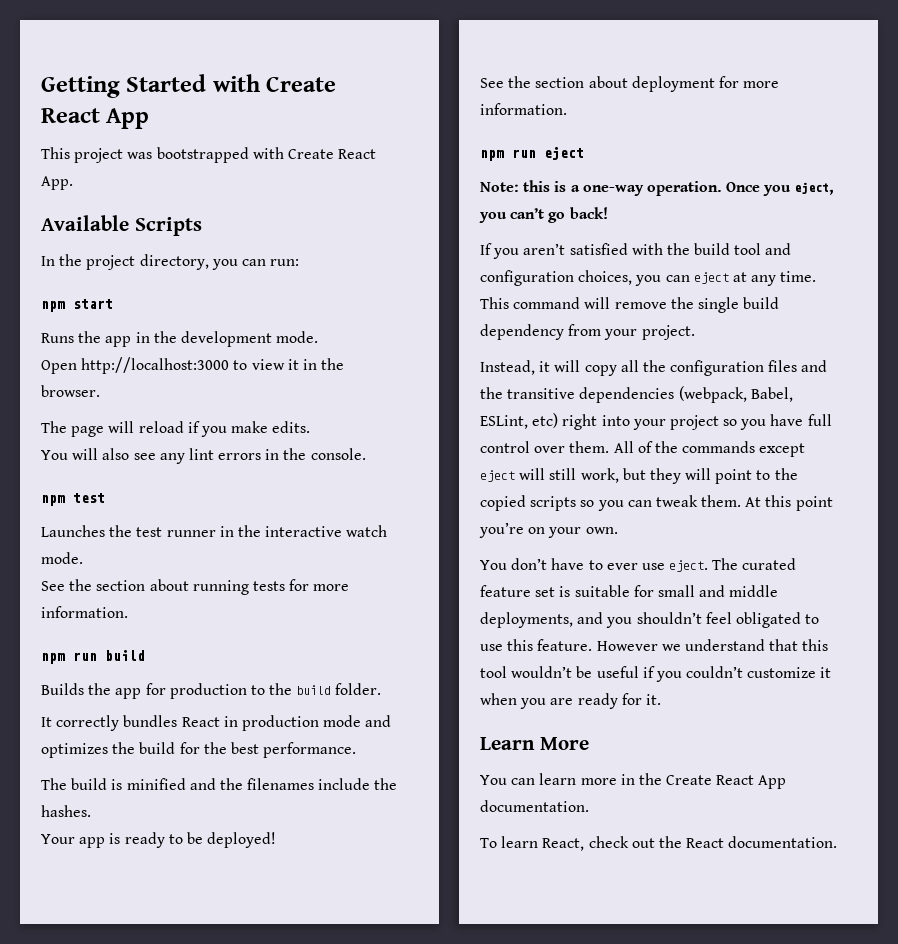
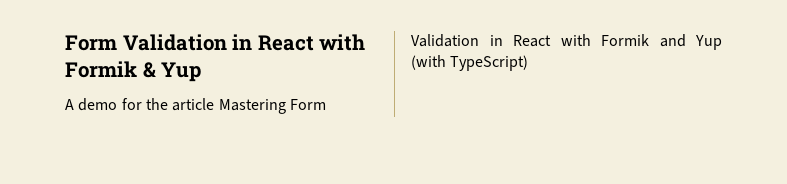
[41,74,337,98] [41,108,150,129] [41,147,377,163] [41,176,73,190] [41,215,202,236] [41,254,300,270] [41,299,113,312] [41,331,319,347] [41,357,345,374] [41,385,100,397] [41,421,311,437] [41,448,366,464] [41,493,105,506] [41,525,388,537] [41,552,83,564] [41,579,350,595] [41,606,128,618] [41,650,145,664] [41,683,382,699] [41,715,392,731] [41,742,357,758] [41,778,398,790] [41,805,91,817] [41,832,277,848] [480,76,780,92] [480,103,567,115] [480,147,584,161] [480,180,835,196] [479,207,608,223] [480,243,792,259] [480,270,817,286] [480,297,780,313] [480,324,695,340] [480,360,828,376] [480,386,793,403] [480,413,832,430] [480,441,806,457] [480,468,798,484] [480,495,833,511] [479,522,618,538] [480,558,797,572] [480,585,779,597] [480,612,820,628] [480,639,829,651] [480,666,832,682] [480,693,661,709] [480,737,589,750] [480,773,787,789] [480,800,589,812] [480,836,838,851] Getting Started with Create React App // This project was bootstrapped with Create React App. // Available Scripts // In the project directory, you can run: // npm start // Runs the app in the development mode. // Open http://localhost:3000 to view it in the browser. // The page will reload if you make edits. // You will also see any lint errors in the console. // npm test // Launches the test runner in the interactive watch mode. // See the section about running tests for more information. // npm run build // Builds the app for production to the build folder. // It correctly bundles React in production mode and optimizes the build for the best performance. // The build is minified and the filenames include the hashes. // Your app is ready to be deployed! // See the section about deployment for more information. // npm run eject // Note: this is a one-way operation. Once you eject, you can’t go back! // If you aren’t satisfied with the build tool and configuration choices, you can eject at any time. This command will remove the single build dependency from your project. // Instead, it will copy all the configuration files and the transitive dependencies (webpack, Babel, ESLint, etc) right into your project so you have full control over them. All of the commands except eject will still work, but they will point to the copied scripts so you can tweak them. At this point you’re on your own. // You don’t have to ever use eject. The curated feature set is suitable for small and middle deployments, and you shouldn’t feel obligated to use this feature. However we understand that this tool wouldn’t be useful if you couldn’t customize it when you are ready for it. // Learn More // You can learn more in the Create React App documentation. // To learn React, check out the React documentation. -> [65,34,366,51] [65,61,202,82] [65,98,326,114] [411,34,722,50] [411,55,529,71] Form Validation in React with Formik & Yup // A demo for the article Mastering Form Validation in React with Formik and Yup (with TypeScript)

